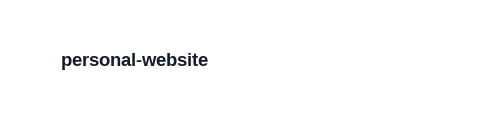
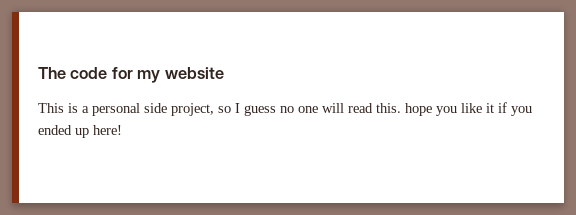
[61,53,208,70] personal-website -> [38,67,224,83] [38,102,532,116] [38,125,122,138] The code for my website // This is a personal side project, so I guess no one will read this. hope you like it if you ended up here!

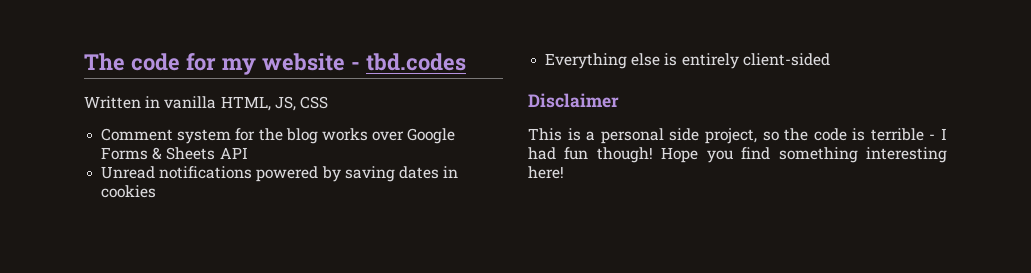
(224, 73) none -> [350,53,466,71] [84,96,328,111] [101,128,456,144] [101,147,248,160] [101,166,459,182] [101,185,157,198] [545,53,830,69] [528,93,619,108] - tbd.codes // Written in vanilla HTML, JS, CSS // Comment system for the blog works over Google Forms & Sheets API // Unread notifications powered by saving dates in cookies // Everything else is entirely client-sided // Disclaimer
[235,102,532,116] [38,125,89,138] I guess no one will read this. hope you like it if you ended up -> [784,128,947,141] [528,147,947,163] the code is terrible - I had fun though! Hope you find something interesting

